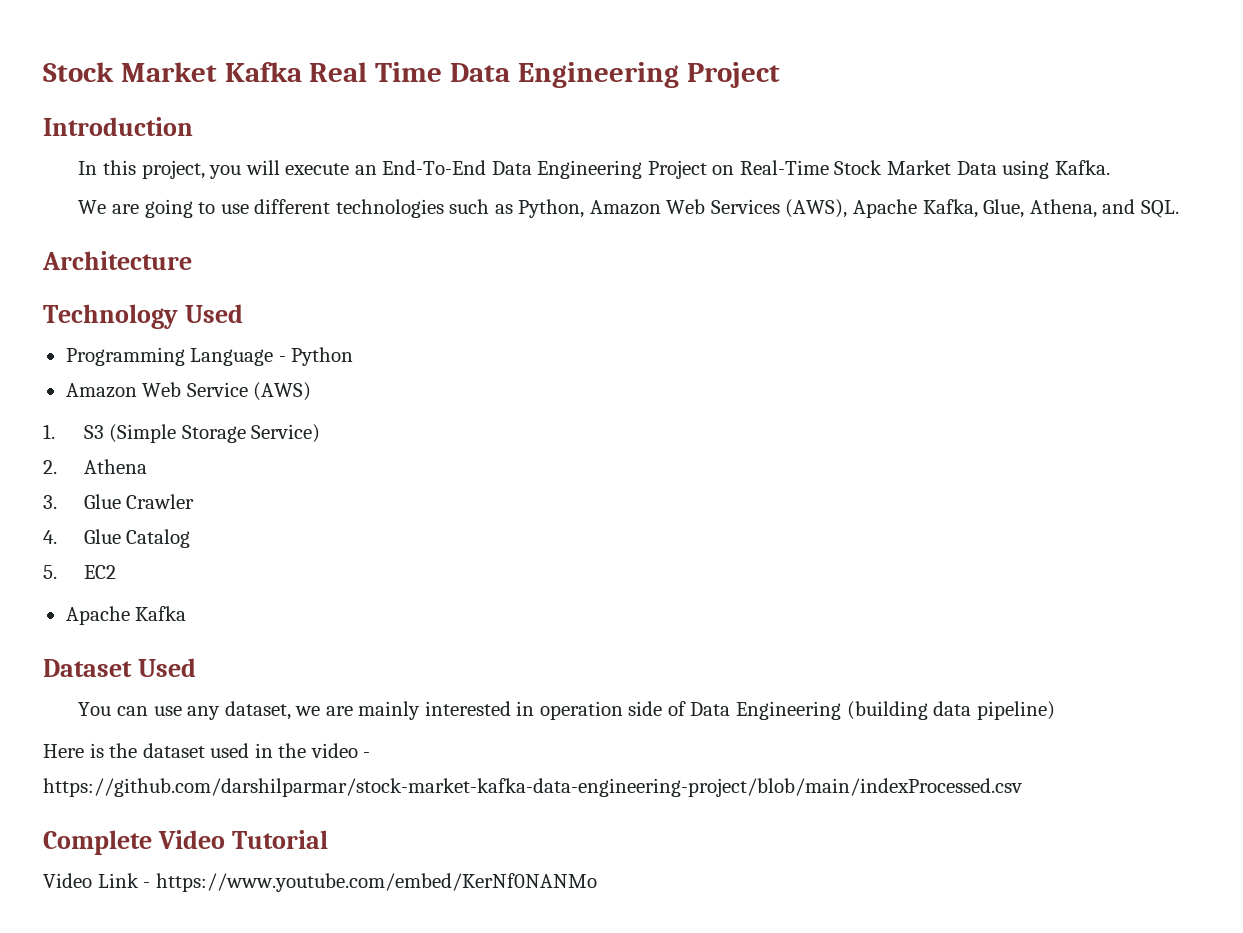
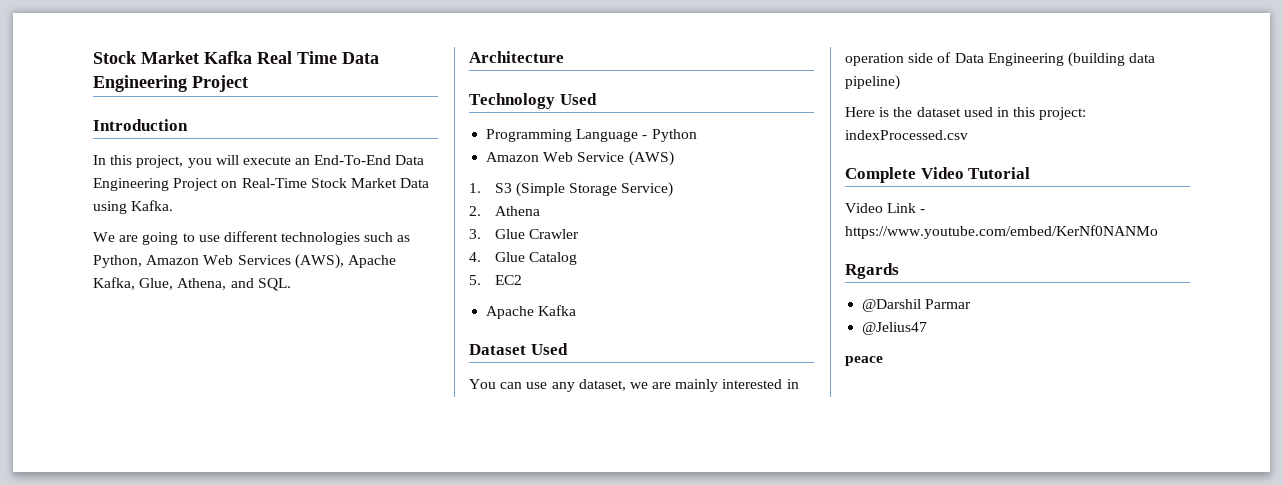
[278,743,371,758] [43,778,1022,797] the video - https://github.com/darshilparmar/stock-market-kafka-data-engineering-project/blob/main/indexProcessed.csv -> [1013,107,1087,120] [845,130,968,140] this project: indexProcessed.csv
(597, 882) none -> [845,263,899,279] [862,299,972,312] [862,322,928,335] [845,356,883,366] // Rgards // @Darshil Parmar // @Jelius47 // peace

